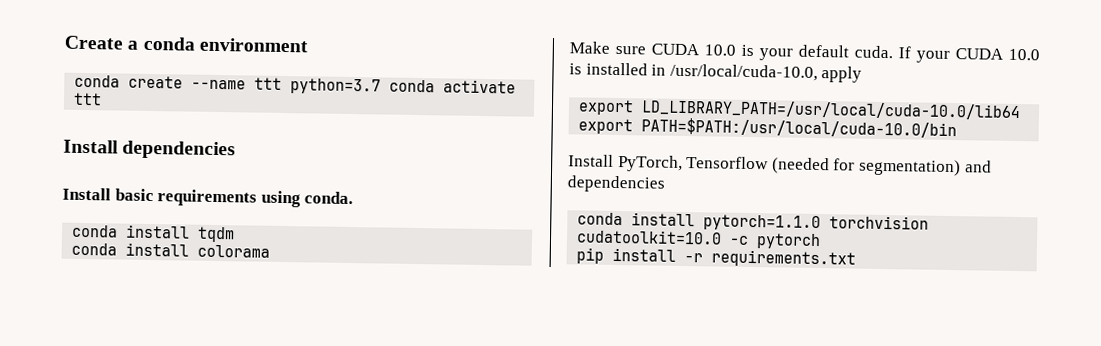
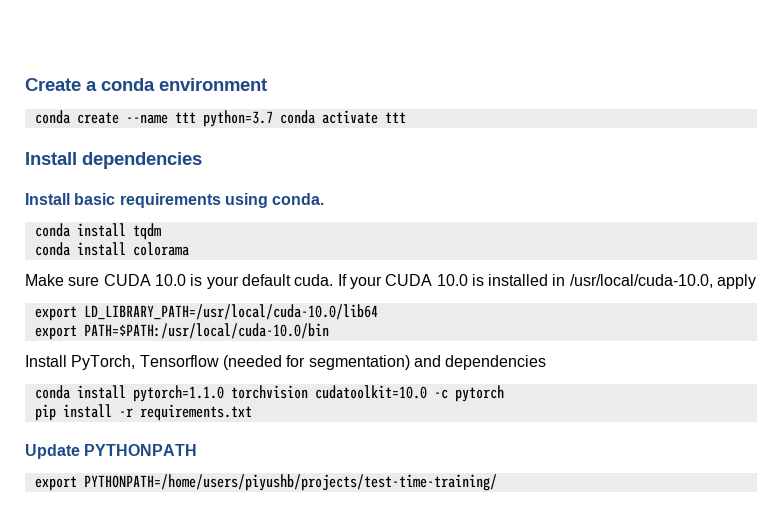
(857, 258) none -> [25,444,198,459] [34,474,497,491] // Update PYTHONPATH // export PYTHONPATH=/home/users/piyushb/projects/test-time-training/

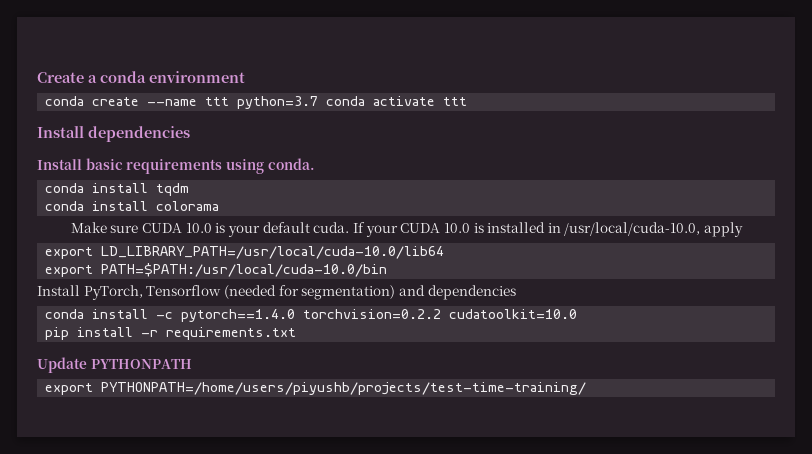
[132,385,308,402] pytorch=1.1.0 torchvision -> [156,309,442,322] -c pytorch==1.4.0 torchvision=0.2.2
[433,385,504,402] -c pytorch -> (578, 314) none

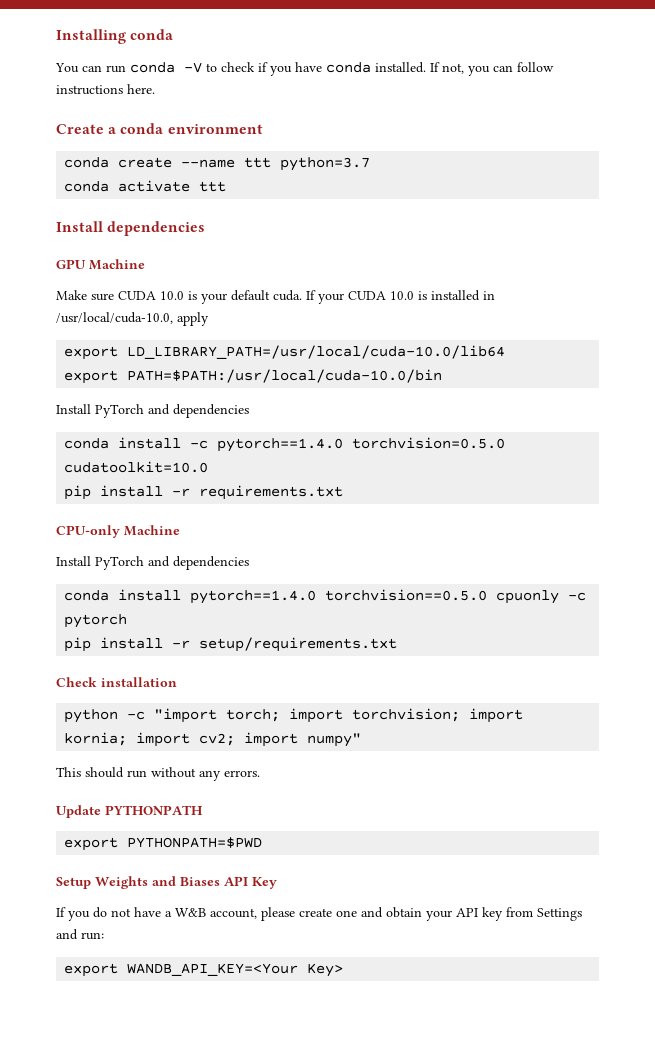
(37, 77) none -> [56,29,174,44] [55,62,554,76] [56,84,155,95] Installing conda // You can run conda -V to check if you have conda installed. If not, you can follow instructions here. //
(319, 102) none -> (371, 164) //
[37,158,315,174] [45,183,190,196] [45,201,220,211] Install basic requirements using conda. // conda install tqdm // conda install colorama -> [56,259,145,270] GPU Machine
[83,285,396,300] PyTorch, Tensorflow (needed for segmentation) -> [95,404,144,418] PyTorch
[303,309,442,319] torchvision=0.2.2 -> [352,437,506,449] torchvision=0.5.0
[37,357,192,373] [45,382,587,395] Update PYTHONPATH // export PYTHONPATH=/home/users/piyushb/projects/test-time-training/ -> [56,525,180,538] [56,556,249,570] [64,589,587,604] [64,614,128,628] [64,637,398,652] [56,677,177,687] [64,708,524,723] [64,732,362,747] [56,767,260,781] [56,805,203,818] [64,837,263,851] [56,876,277,889] [56,907,582,921] [56,929,104,940] [64,963,344,977] CPU-only Machine // Install PyTorch and dependencies // conda install pytorch==1.4.0 torchvision==0.5.0 cpuonly -c pytorch // pip install -r setup/requirements.txt // Check installation // python -c "import torch; import torchvision; import kornia; import cv2; import numpy" // This should run without any errors. // Update PYTHONPATH // export PYTHONPATH=$PWD // Setup Weights and Biases API Key // If you do not have a W&B account, please create one and obtain your API key from Settings and run: // export WANDB_API_KEY=<Your Key>

